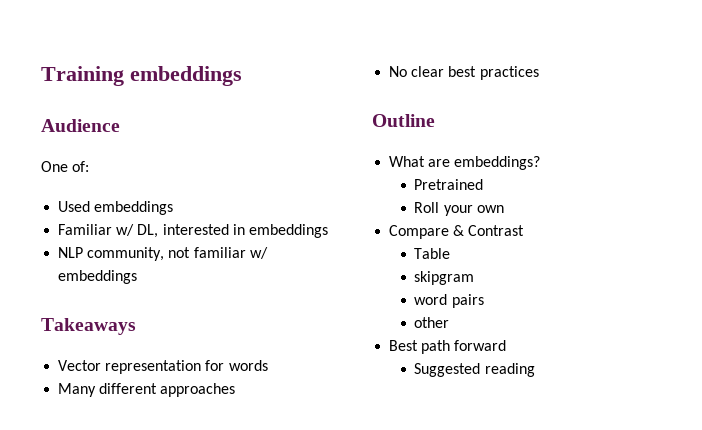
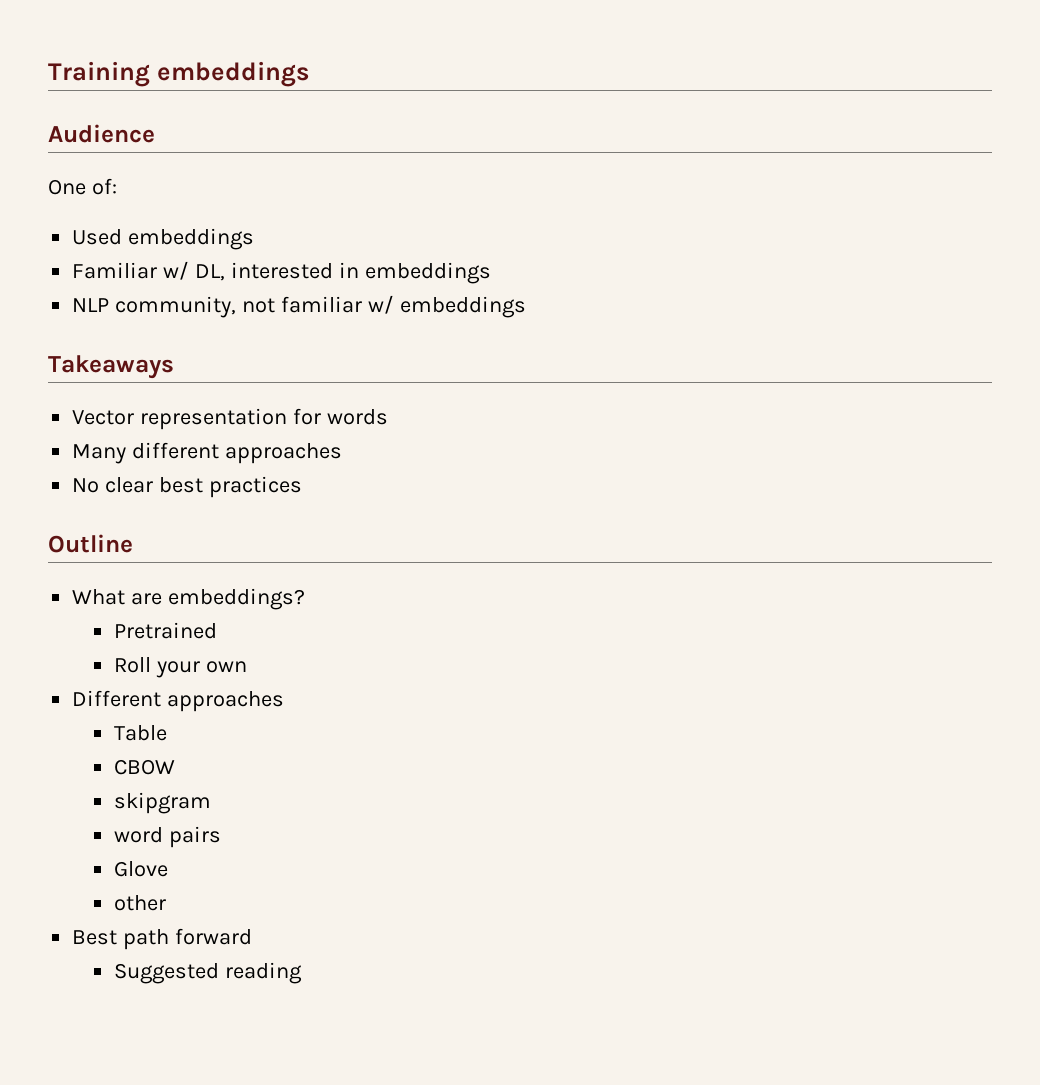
[389,225,525,239] Compare & Contrast -> [72,690,285,712] Different approaches
(451, 253) none -> [114,759,176,775] // CBOW
(484, 301) none -> [114,861,169,877] // Glove

